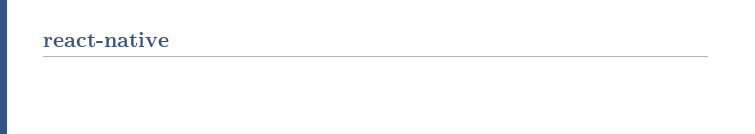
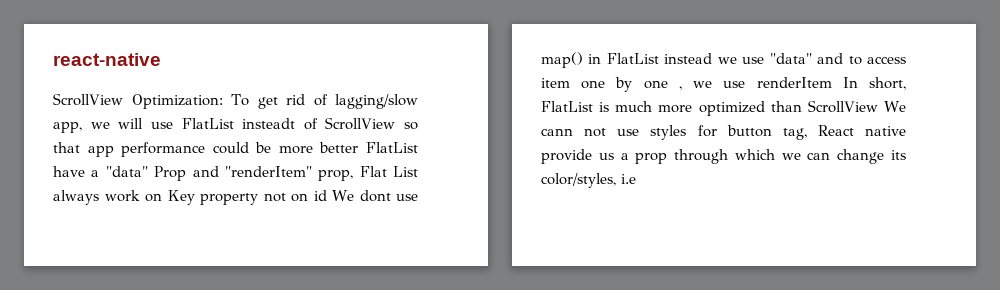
(169, 39) none -> [53,93,418,109] [53,117,418,133] [53,142,418,157] [53,166,418,181] [53,190,418,205] [541,52,906,68] [541,77,906,92] [541,100,907,116] [541,125,906,140] [541,149,906,164] [541,173,636,188] // ScrollView Optimization: To get rid of lagging/slow app, we will use FlatList insteadt of ScrollView so that app performance could be more better FlatList have a "data" Prop and "renderItem" prop, Flat List always work on Key property not on id We dont use map() in FlatList instead we use "data" and to access item one by one , we use renderItem In short, FlatList is much more optimized than ScrollView We cann not use styles for button tag, React native provide us a prop through which we can change its color/styles, i.e

